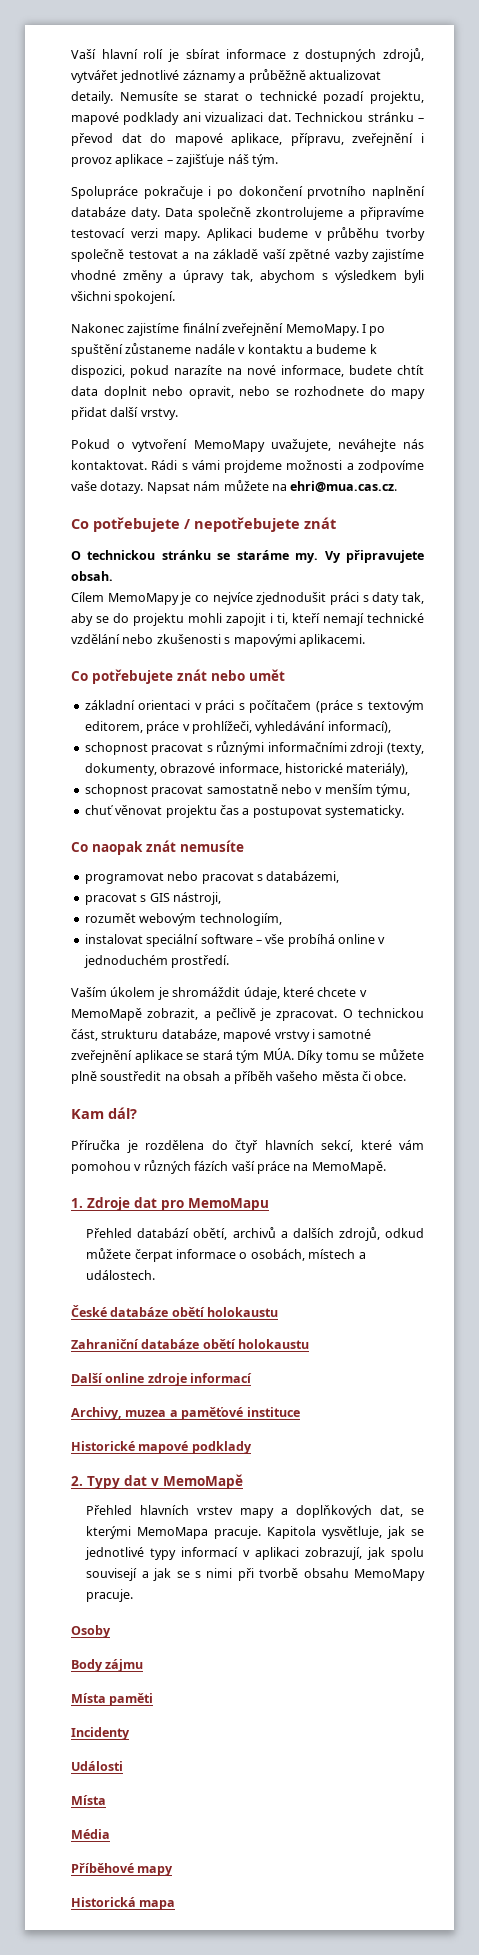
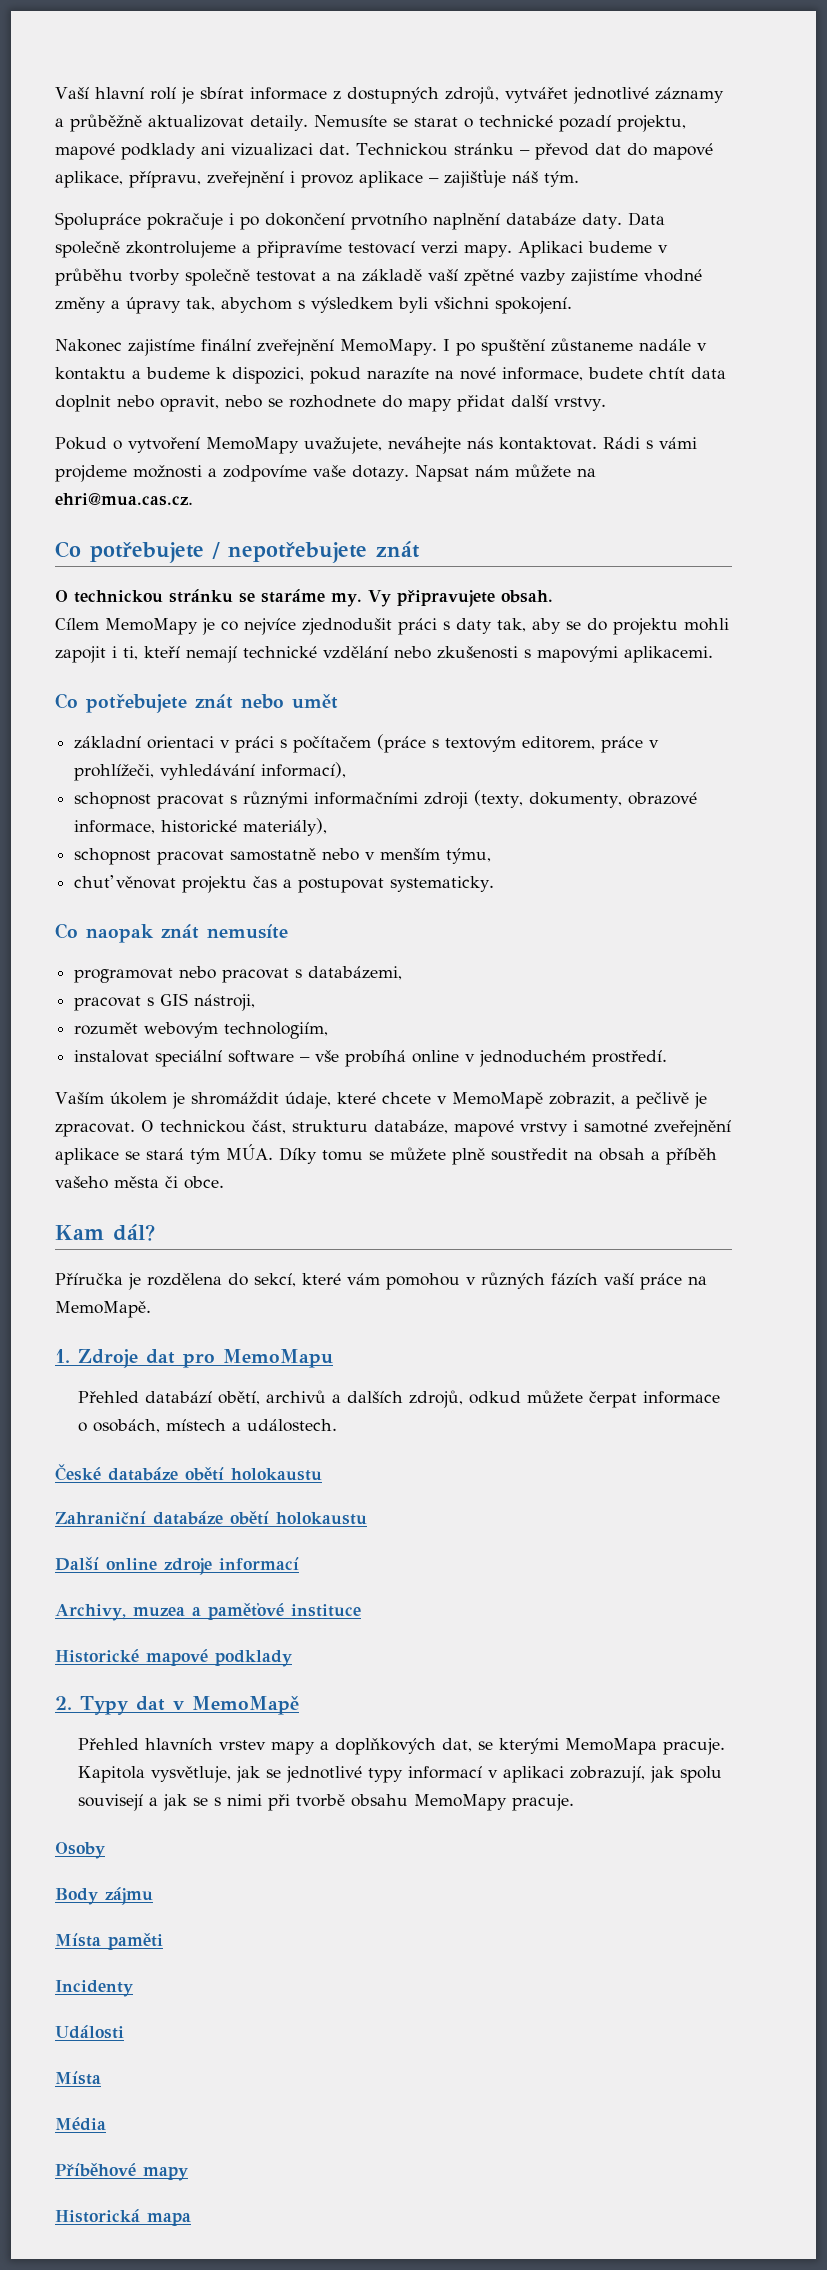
[235,1140,314,1153] čtyř hlavních -> (248, 1279) none

